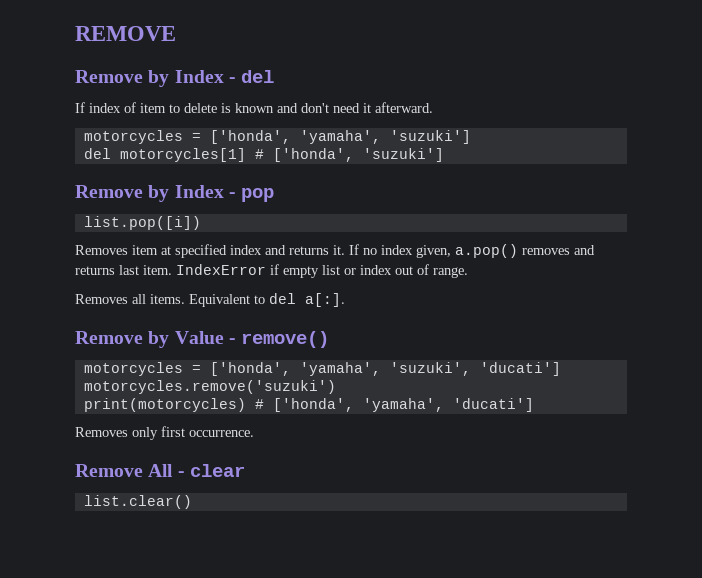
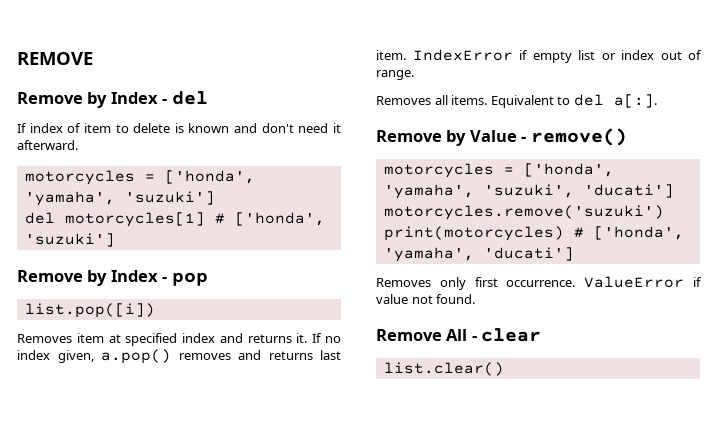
(254, 433) none -> [584,276,702,288] [376,294,476,304] ValueError if value not found.

